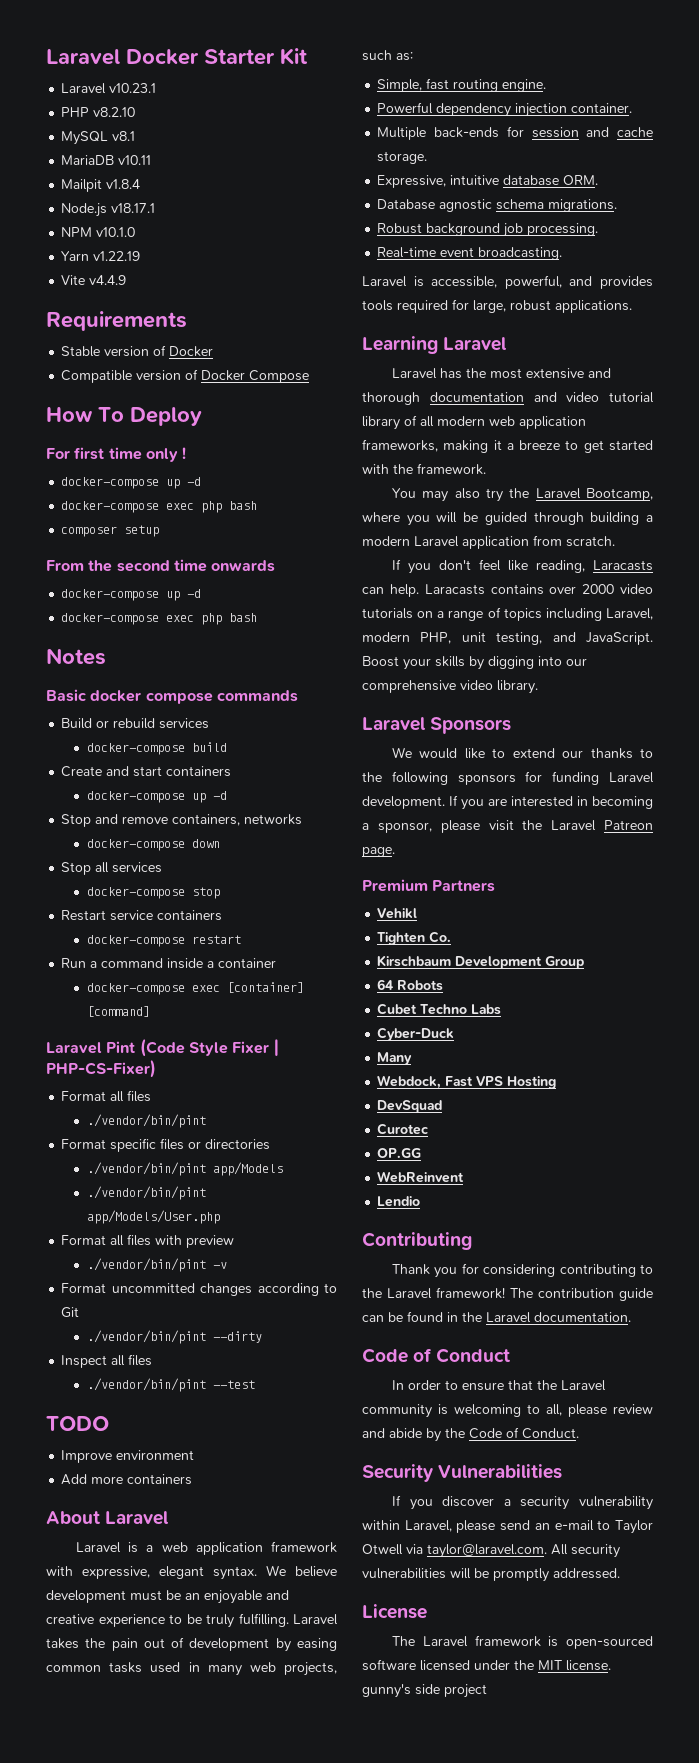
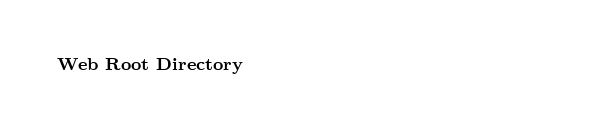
[46,48,308,65] [61,83,157,94] [61,107,136,117] [61,131,136,145] [61,155,152,165] [61,179,141,192] [61,203,156,217] [61,227,136,237] [61,251,141,261] [61,275,127,285] [46,311,187,331] [61,345,214,357] [61,369,310,383] [46,407,202,426] [46,447,187,462] [61,477,202,489] [61,501,258,513] [61,525,160,537] [46,559,276,572] [61,589,202,601] [61,613,258,625] [46,648,106,665] [46,689,298,704] [61,718,210,729] [86,742,227,755] [61,766,232,777] [86,791,227,803] [61,814,303,827] [86,839,220,851] [61,862,163,875] [86,887,220,899] [61,910,223,921] [86,935,241,947] [61,958,277,969] [86,982,304,995] [86,1006,150,1017] [46,1039,279,1057] [46,1060,156,1078] [61,1090,152,1102] [86,1114,206,1128] [61,1138,271,1152] [86,1162,283,1176] [86,1186,206,1200] [86,1210,220,1224] [61,1234,235,1248] [86,1258,227,1272] [61,1283,337,1296] [61,1307,80,1318] [86,1330,262,1344] [61,1354,153,1368] [86,1378,255,1392] [46,1416,109,1431] [61,1450,195,1463] [61,1474,193,1485] [46,1511,170,1525] [76,1541,337,1555] [46,1565,337,1580] [46,1590,289,1604] [46,1613,338,1628] [46,1637,337,1652] [46,1662,337,1676] [362,50,413,61] [377,78,547,92] [377,102,633,117] [377,126,653,140] [377,151,428,164] [377,175,599,188] [377,199,618,212] [377,223,599,237] [377,247,563,260] [362,275,653,289] [362,299,632,313] [362,336,508,354] [392,368,612,379] [362,392,654,405] [362,415,586,430] [362,439,653,453] [362,463,486,475] [392,488,653,502] [362,512,653,526] [362,535,615,549] [392,559,653,574] [362,584,653,597] [362,607,653,621] [362,632,653,645] [362,656,587,670] [362,680,538,694] [362,717,512,734] [392,747,653,759] [362,771,654,785] [362,795,653,810] [362,820,653,833] [362,847,395,857] [362,879,496,892] [377,908,418,919] [377,931,452,945] [377,955,585,969] [377,979,444,991] [377,1003,502,1015] [377,1027,455,1041] [377,1052,413,1065] [377,1075,557,1089] [377,1100,443,1113] [377,1123,430,1135] [377,1148,422,1158] [377,1171,465,1183] [377,1196,421,1207] [362,1232,472,1250] [392,1263,653,1278] [362,1287,653,1301] [362,1311,631,1323] [362,1348,511,1363] [392,1380,607,1391] [362,1404,653,1418] [362,1427,579,1442] [362,1464,563,1482] [392,1495,653,1510] [362,1520,653,1534] [362,1544,620,1558] [362,1568,620,1582] [362,1604,427,1619] [392,1635,653,1649] [362,1659,611,1671] [362,1684,487,1698] Laravel Docker Starter Kit // Laravel v10.23.1 // PHP v8.2.10 // MySQL v8.1 // MariaDB v10.11 // Mailpit v1.8.4 // Node.js v18.17.1 // NPM v10.1.0 // Yarn v1.22.19 // Vite v4.4.9 // Requirements // Stable version of Docker // Compatible version of Docker Compose // How To Deploy // For first time only ! // docker-compose up -d // docker-compose exec php bash // composer setup // From the second time onwards // docker-compose up -d // docker-compose exec php bash // Notes // Basic docker compose commands // Build or rebuild services // docker-compose build // Create and start containers // docker-compose up -d // Stop and remove containers, networks // docker-compose down // Stop all services // docker-compose stop // Restart service containers // docker-compose restart // Run a command inside a container // docker-compose exec [container] [command] // Laravel Pint (Code Style Fixer | PHP-CS-Fixer) // Format all files // ./vendor/bin/pint // Format specific files or directories // ./vendor/bin/pint app/Models // ./vendor/bin/pint app/Models/User.php // Format all files with preview // ./vendor/bin/pint -v // Format uncommitted changes according to Git // ./vendor/bin/pint --dirty // Inspect all files // ./vendor/bin/pint --test // TODO // Improve environment // Add more containers // About Laravel // Laravel is a web application framework with expressive, elegant syntax. We believe development must be an enjoyable and creative experience to be truly fulfilling. Laravel takes the pain out of development by easing common tasks used in many web projects, such as: // Simple, fast routing engine. // Powerful dependency injection container. // Multiple back-ends for session and cache storage. // Expressive, intuitive database ORM. // Database agnostic schema migrations. // Robust background job processing. // Real-time event broadcasting. // Laravel is accessible, powerful, and provides tools required for large, robust applications. // Learning Laravel // Laravel has the most extensive and thorough documentation and video tutorial library of all modern web application frameworks, making it a breeze to get started with the framework. // You may also try the Laravel Bootcamp, where you will be guided through building a modern Laravel application from scratch. // If you don't feel like reading, Laracasts can help. Laracasts contains over 2000 video tutorials on a range of topics including Laravel, modern PHP, unit testing, and JavaScript. Boost your skills by digging into our comprehensive video library. // Laravel Sponsors // We would like to extend our thanks to the following sponsors for funding Laravel development. If you are interested in becoming a sponsor, please visit the Laravel Patreon page. // Premium Partners // Vehikl // Tighten Co. // Kirschbaum Development Group // 64 Robots // Cubet Techno Labs // Cyber-Duck // Many // Webdock, Fast VPS Hosting // DevSquad // Curotec // OP.GG // WebReinvent // Lendio // Contributing // Thank you for considering contributing to the Laravel framework! The contribution guide can be found in the Laravel documentation. // Code of Conduct // In order to ensure that the Laravel community is welcoming to all, please review and abide by the Code of Conduct. // Security Vulnerabilities // If you discover a security vulnerability within Laravel, please send an e-mail to Taylor Otwell via taylor@laravel.com. All security vulnerabilities will be promptly addressed. // License // The Laravel framework is open-sourced software licensed under the MIT license. gunny's side project -> [57,58,243,74] Web Root Directory

